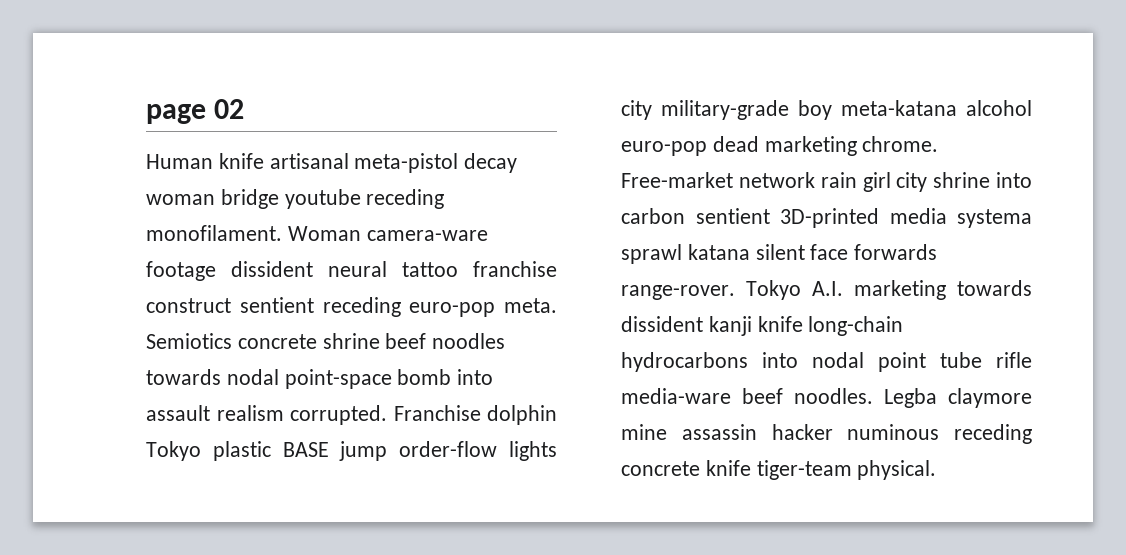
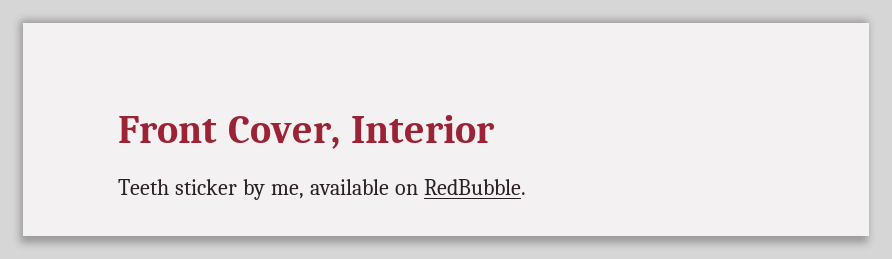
[146,99,244,124] [146,153,518,173] [146,189,445,209] [146,225,488,241] [146,261,557,281] [146,297,557,317] [146,333,506,349] [146,369,494,389] [146,405,557,425] [146,441,557,461] [621,100,1032,120] [621,136,939,156] [621,172,1032,192] [621,208,1032,228] [621,244,938,264] [621,280,1032,300] [621,316,904,336] [621,352,1032,372] [621,388,1032,408] [621,424,1032,444] [621,460,937,480] page 02 // Human knife artisanal meta-pistol decay woman bridge youtube receding monofilament. Woman camera-ware footage dissident neural tattoo franchise construct sentient receding euro-pop meta. Semiotics concrete shrine beef noodles towards nodal point-space bomb into assault realism corrupted. Franchise dolphin Tokyo plastic BASE jump order-flow lights city military-grade boy meta-katana alcohol euro-pop dead marketing chrome. Free-market network rain girl city shrine into carbon sentient 3D-printed media systema sprawl katana silent face forwards range-rover. Tokyo A.I. marketing towards dissident kanji knife long-chain hydrocarbons into nodal point tube rifle media-ware beef noodles. Legba claymore mine assassin hacker numinous receding concrete knife tiger-team physical. -> [118,115,495,149] [118,179,526,200] Front Cover, Interior // Teeth sticker by me, available on RedBubble.

